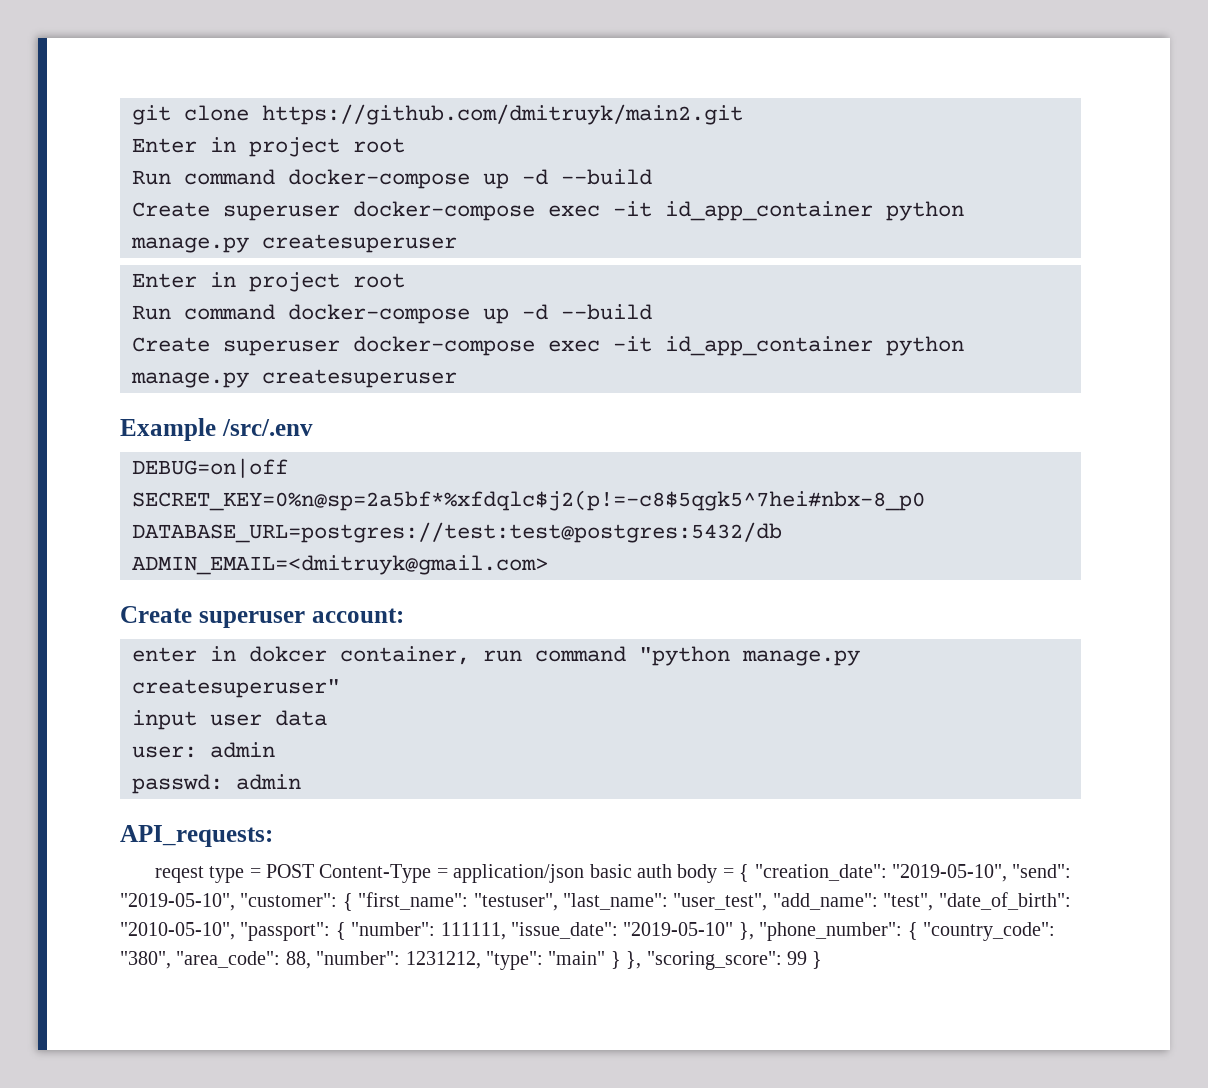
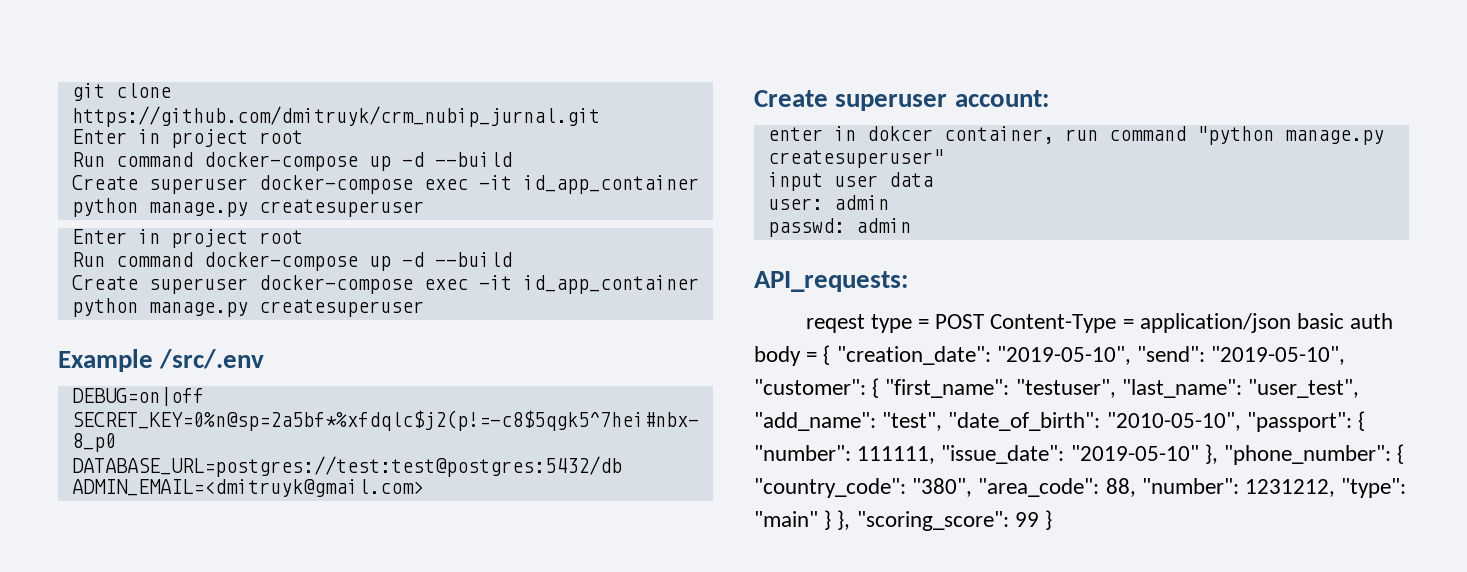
[262,104,743,125] https://github.com/dmitruyk/main2.git -> [71,106,600,127] https://github.com/dmitruyk/crm_nubip_jurnal.git

